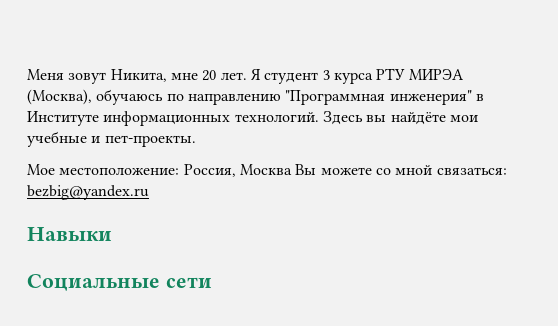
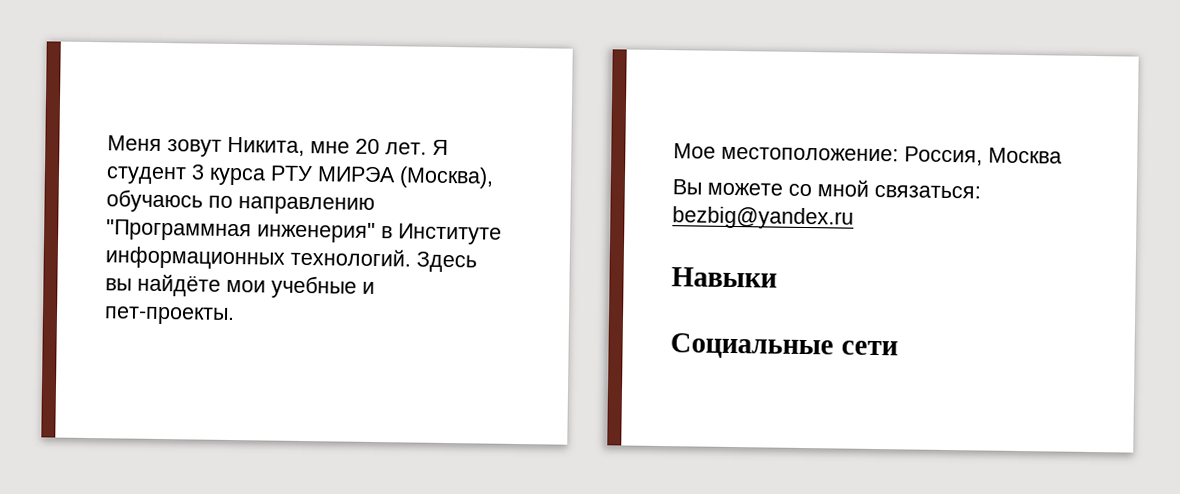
(292, 169) none -> (1062, 155) //

